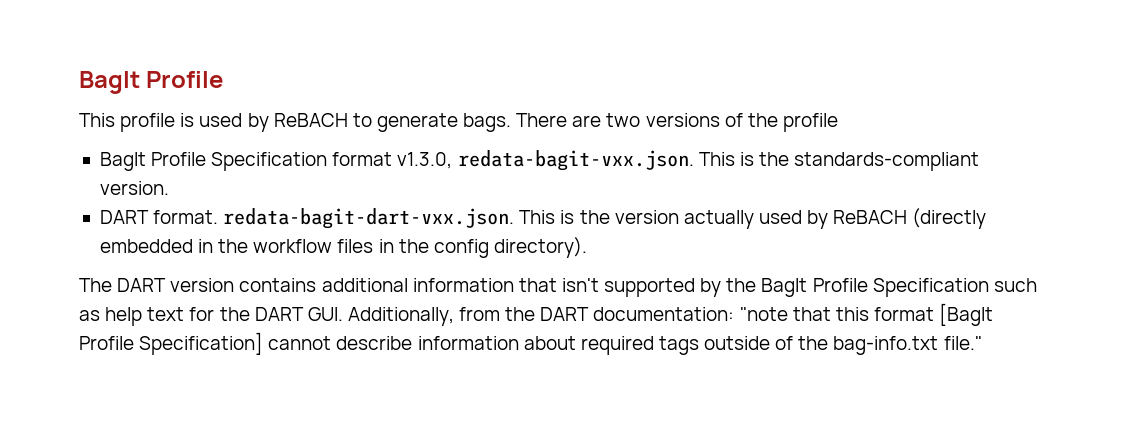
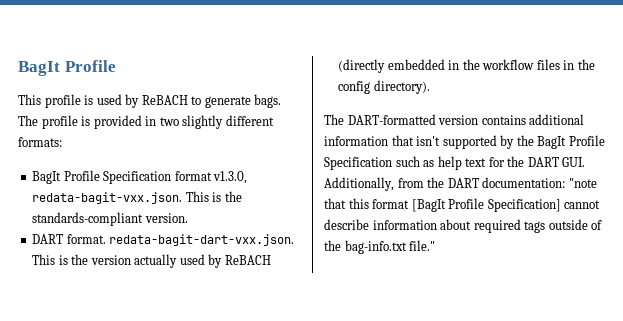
[516,113,838,132] There are two versions of the profile -> [18,115,274,129] [18,137,62,147] The profile is provided in two slightly different formats:
[117,278,167,292] DART -> [347,114,436,125] DART-formatted

